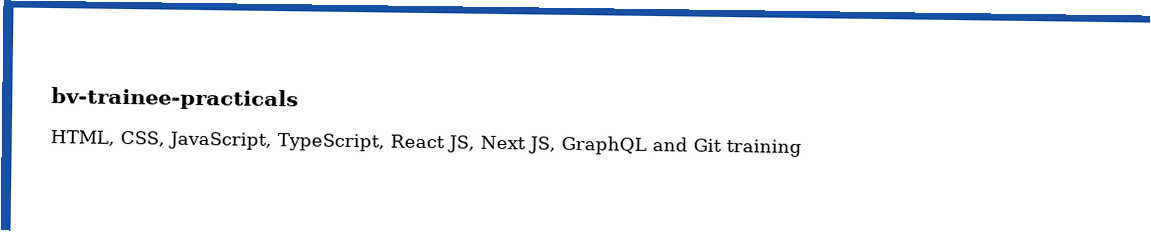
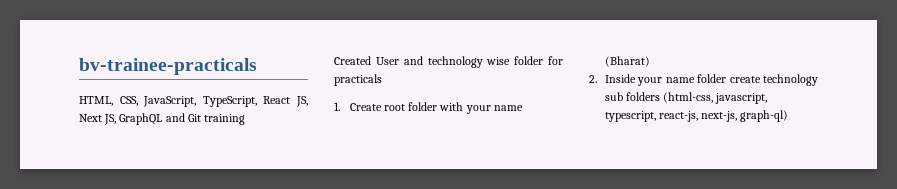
(802, 148) none -> [334,56,563,68] [334,74,382,86] [334,102,523,114] [604,56,650,67] [589,74,818,86] [604,92,768,104] [604,110,789,122] // Created User and technology wise folder for practicals // 1. Create root folder with your name (Bharat) // 2. Inside your name folder create technology sub folders (html-css, javascript, typescript, react-js, next-js, graph-ql)

